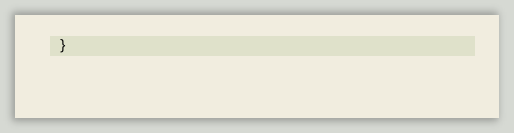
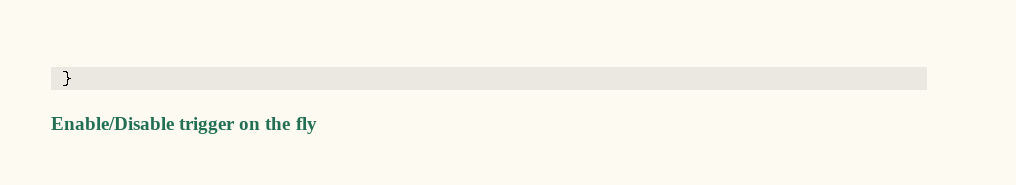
(69, 46) none -> [51,117,317,134] // Enable/Disable trigger on the fly

